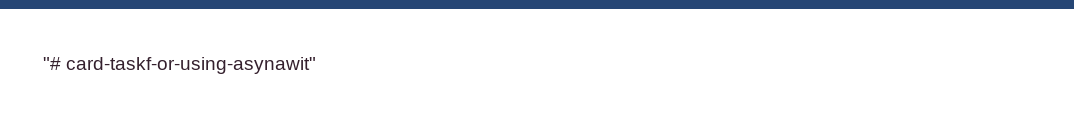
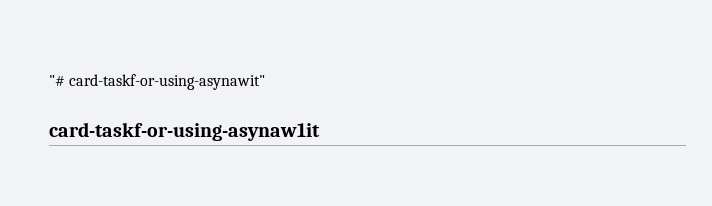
(317, 65) none -> [49,122,320,141] // card-taskf-or-using-asynaw1it

